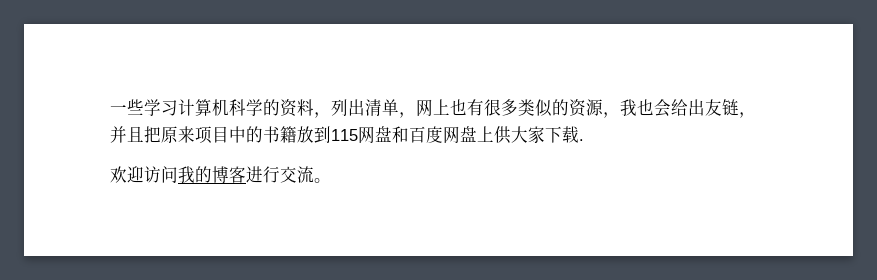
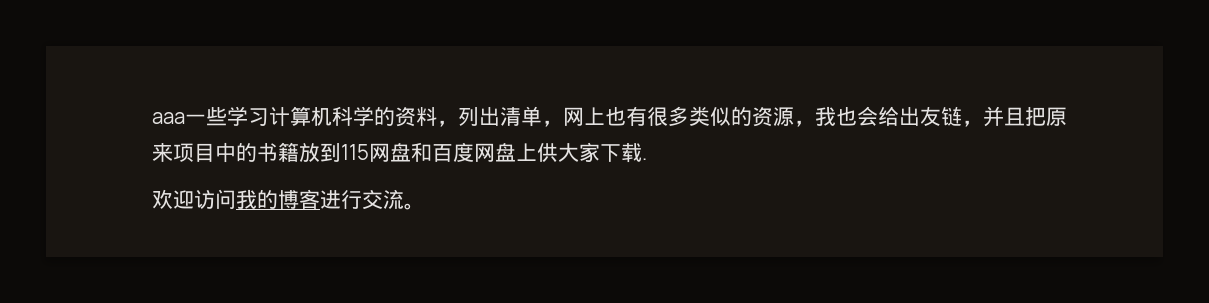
(110, 109) none -> [152,112,185,124] aaa

